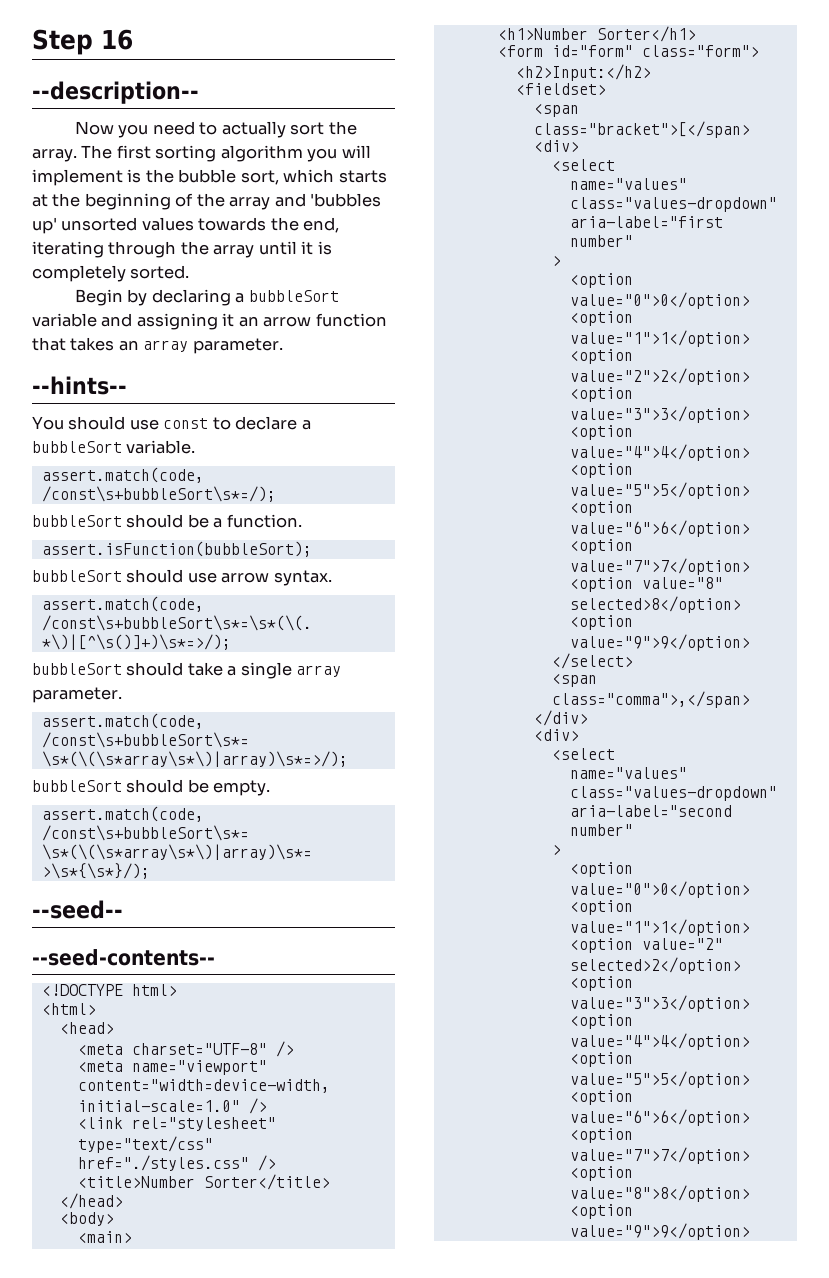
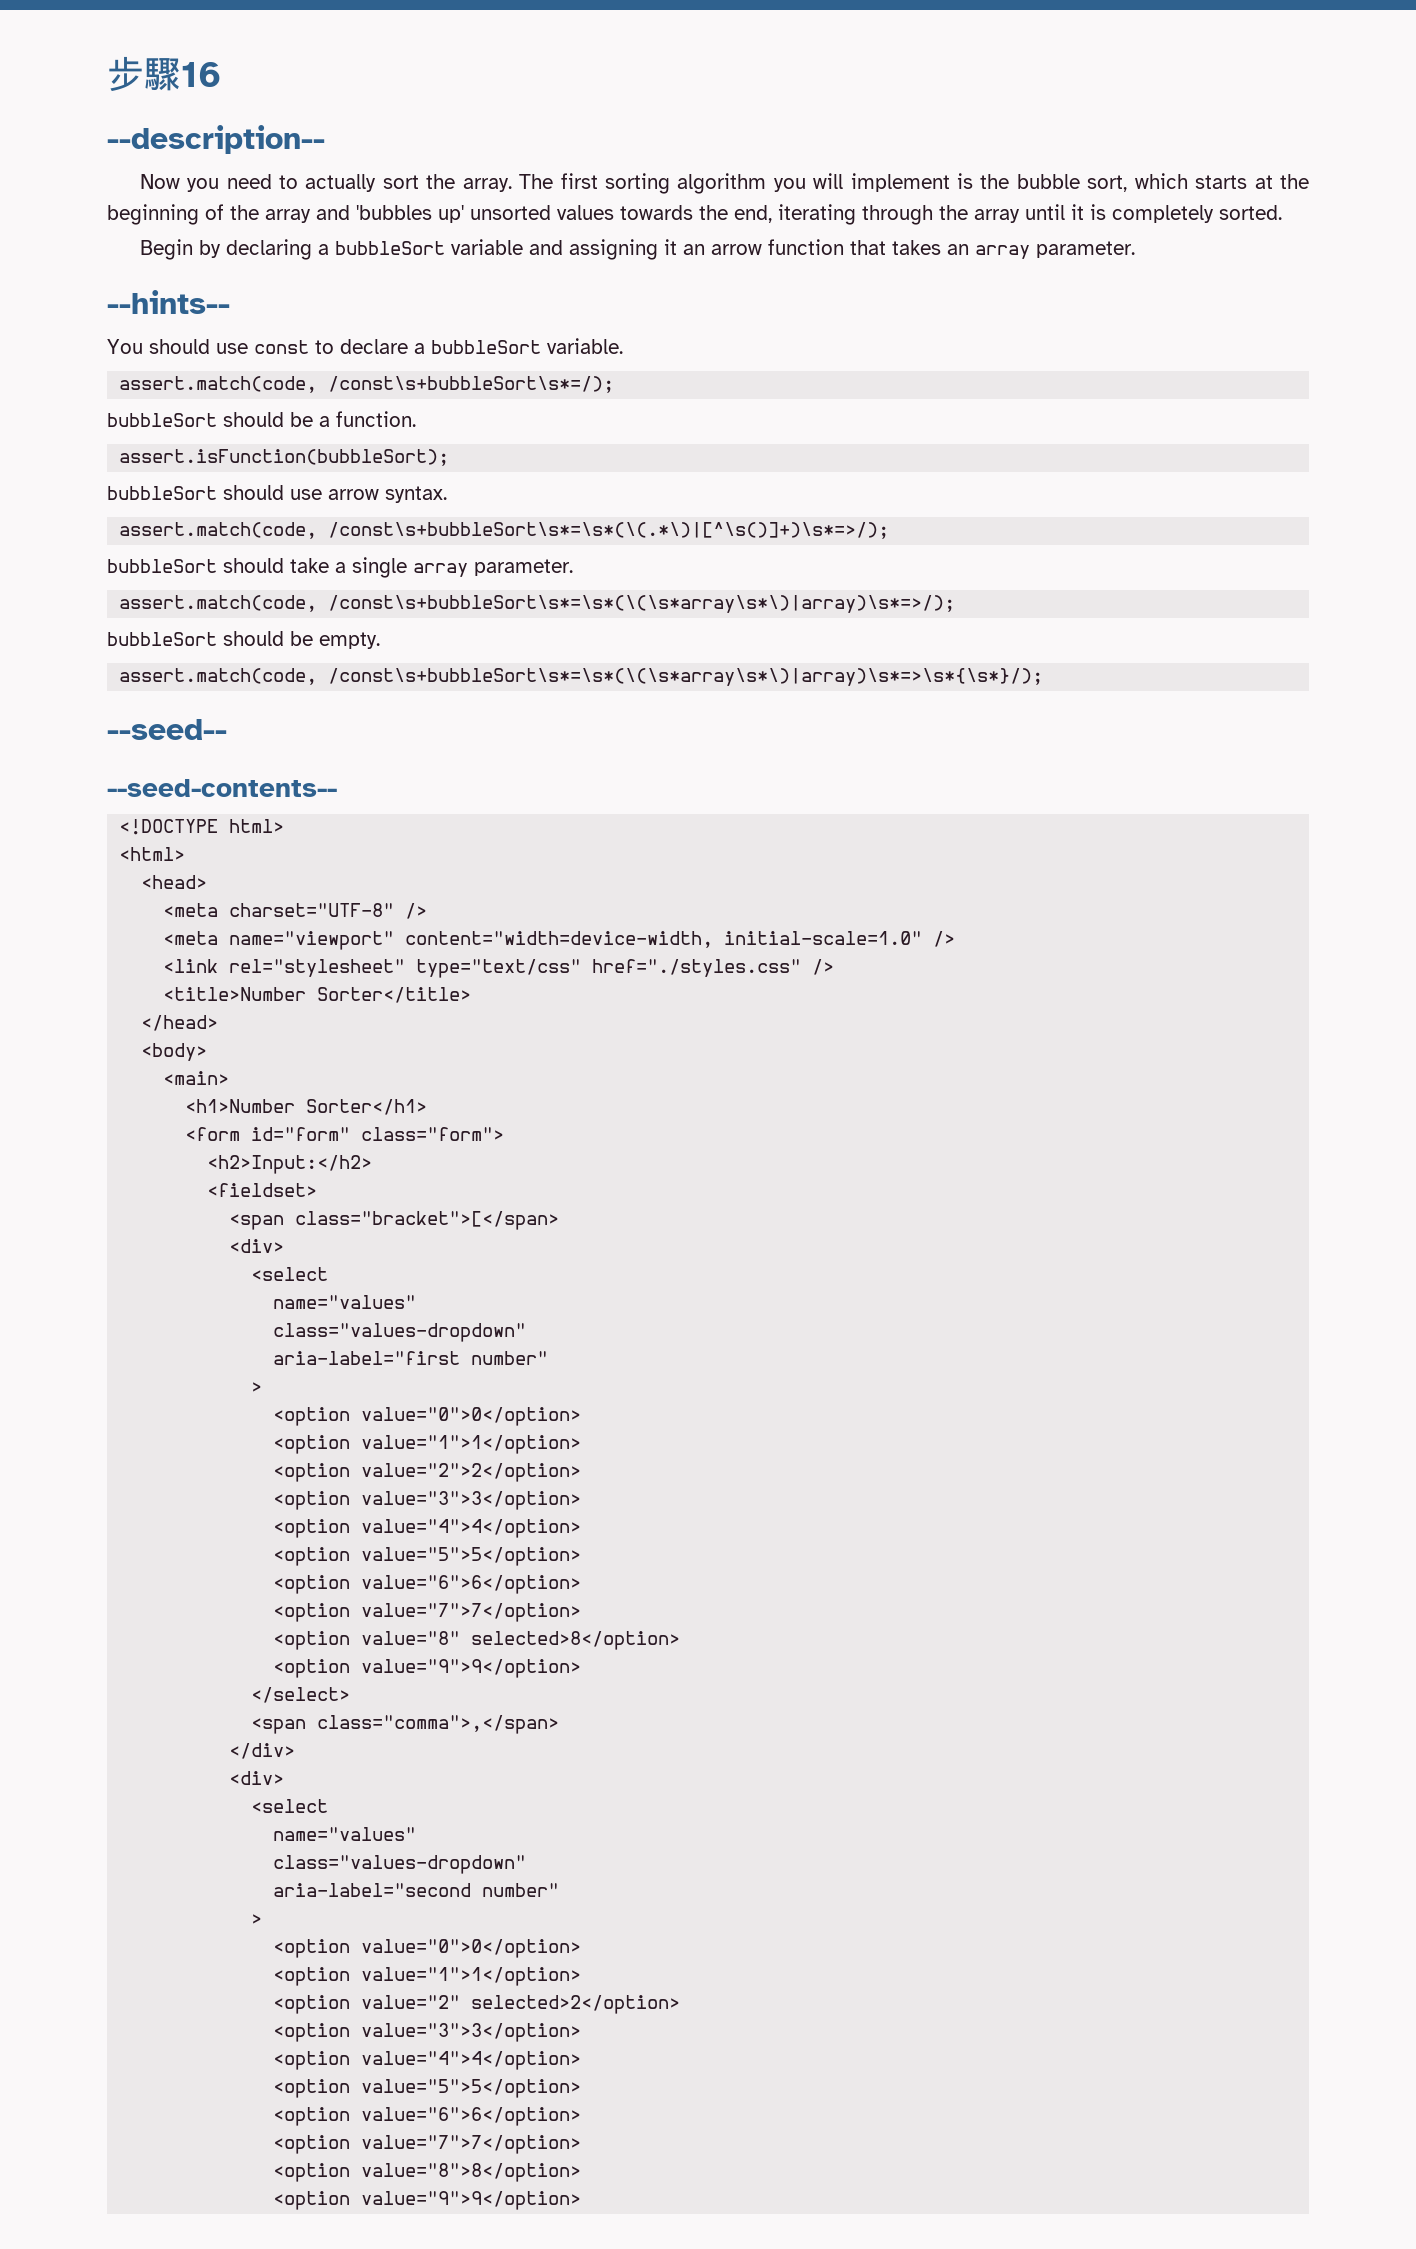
[32,29,93,55] Step -> [107,56,181,92] 步驟

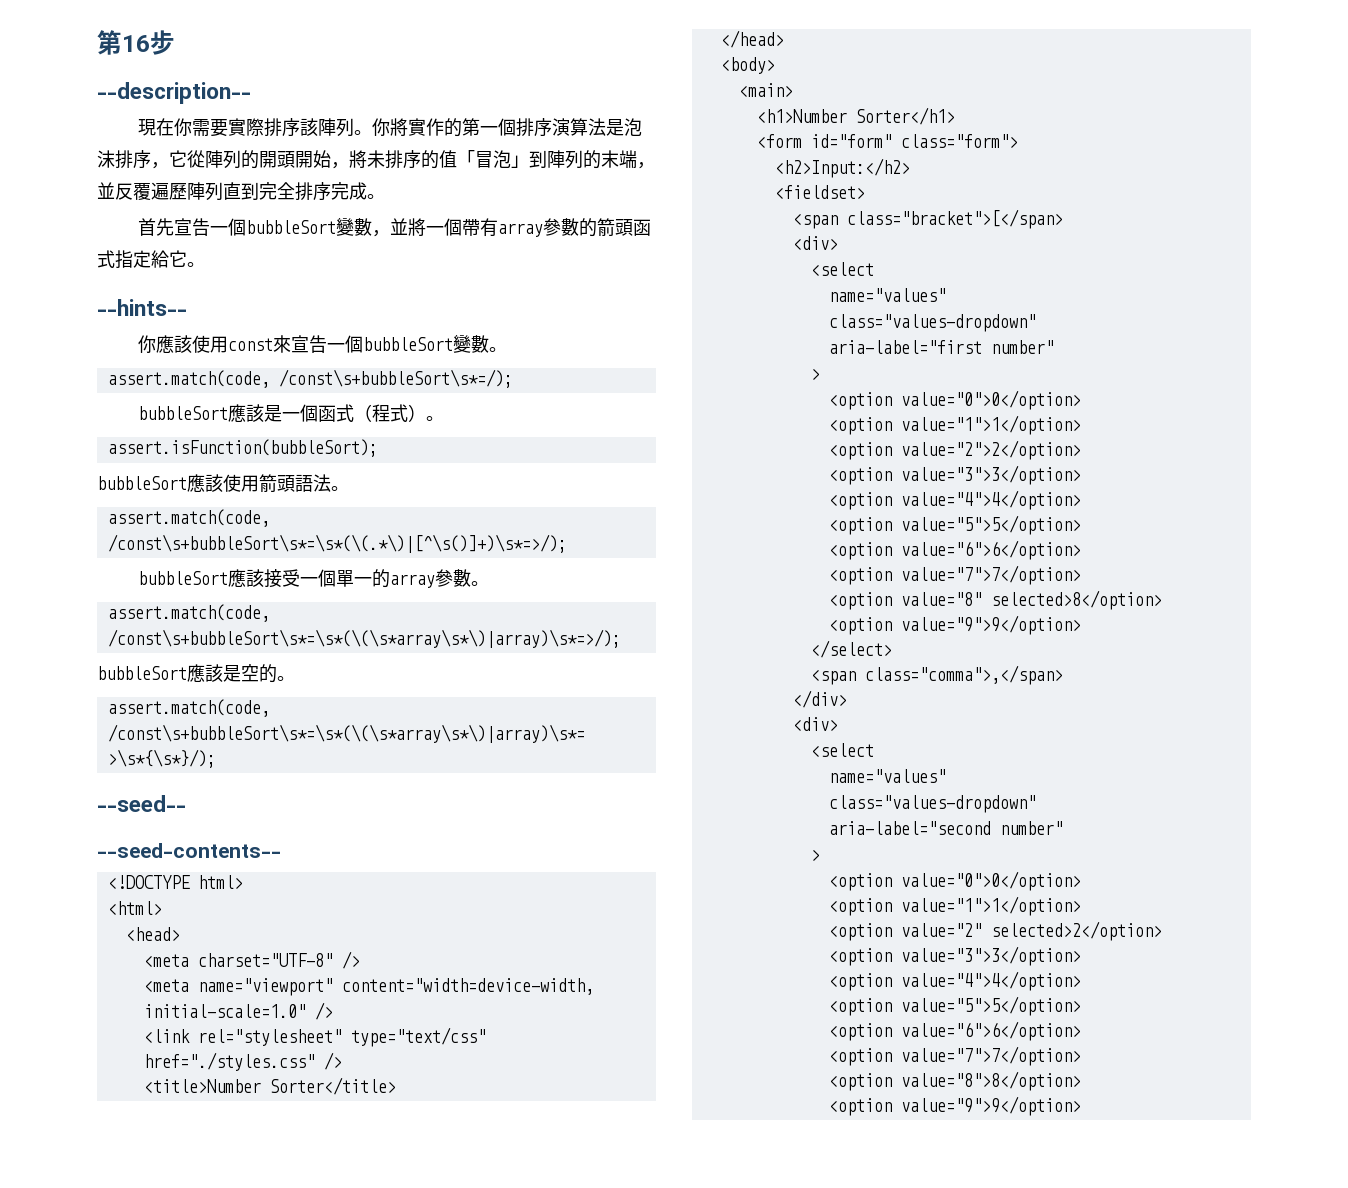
(107, 74) none -> [97,30,150,55] 第16
[144,58,221,91] 驟16 -> (175, 42) none
[139,173,1309,194] [107,204,1282,225] [139,239,1135,260] [107,290,230,314] [107,338,623,354] [119,376,615,393] [107,411,416,427] [119,449,450,466] [107,485,447,503] [119,522,890,539] [107,557,573,578] Now you need to actually sort the array. The first sorting algorithm you will implement is the bubble sort, which starts at the beginning of the array and 'bubbles up' unsorted values towards the end, iterating through the array until it is completely sorted. // Begin by declaring a bubbleSort variable and assigning it an arrow function that takes an array parameter. // --hints-- // You should use const to declare a bubbleSort variable. // assert.match(code, /const\s+bubbleSort\s*=/); // bubbleSort should be a function. // assert.isFunction(bubbleSort); // bubbleSort should use arrow syntax. // assert.match(code, /const\s+bubbleSort\s*=\s*(\(.*\)|[^\s()]+)\s*=>/); // bubbleSort should take a single array parameter. -> [138,118,643,137] [97,150,655,169] [97,182,385,201] [138,217,652,237] [97,250,205,269] [97,299,187,316] [138,334,508,353] [107,369,513,388] [138,404,445,422] [107,439,378,457] [97,474,349,492] [107,509,270,527] [107,534,567,553] [138,569,490,588] 現在你需要實際排序該陣列。你將實作的第一個排序演算法是泡沫排序，它從陣列的開頭開始，將未排序的值「冒泡」到陣列的末端，並反覆遍歷陣列直到完全排序完成。 // 首先宣告一個bubbleSort變數，並將一個帶有array參數的箭頭函式指定給它。 // --hints-- // 你應該使用const來宣告一個bubbleSort變數。 // assert.match(code, /const\s+bubbleSort\s*=/); // bubbleSort應該是一個函式（程式）。 // assert.isFunction(bubbleSort); // bubbleSort應該使用箭頭語法。 // assert.match(code, /const\s+bubbleSort\s*=\s*(\(.*\)|[^\s()]+)\s*=>/); // bubbleSort應該接受一個單一的array參數。
[223,631,380,649] should be empty. -> [187,664,295,683] 應該是空的。

